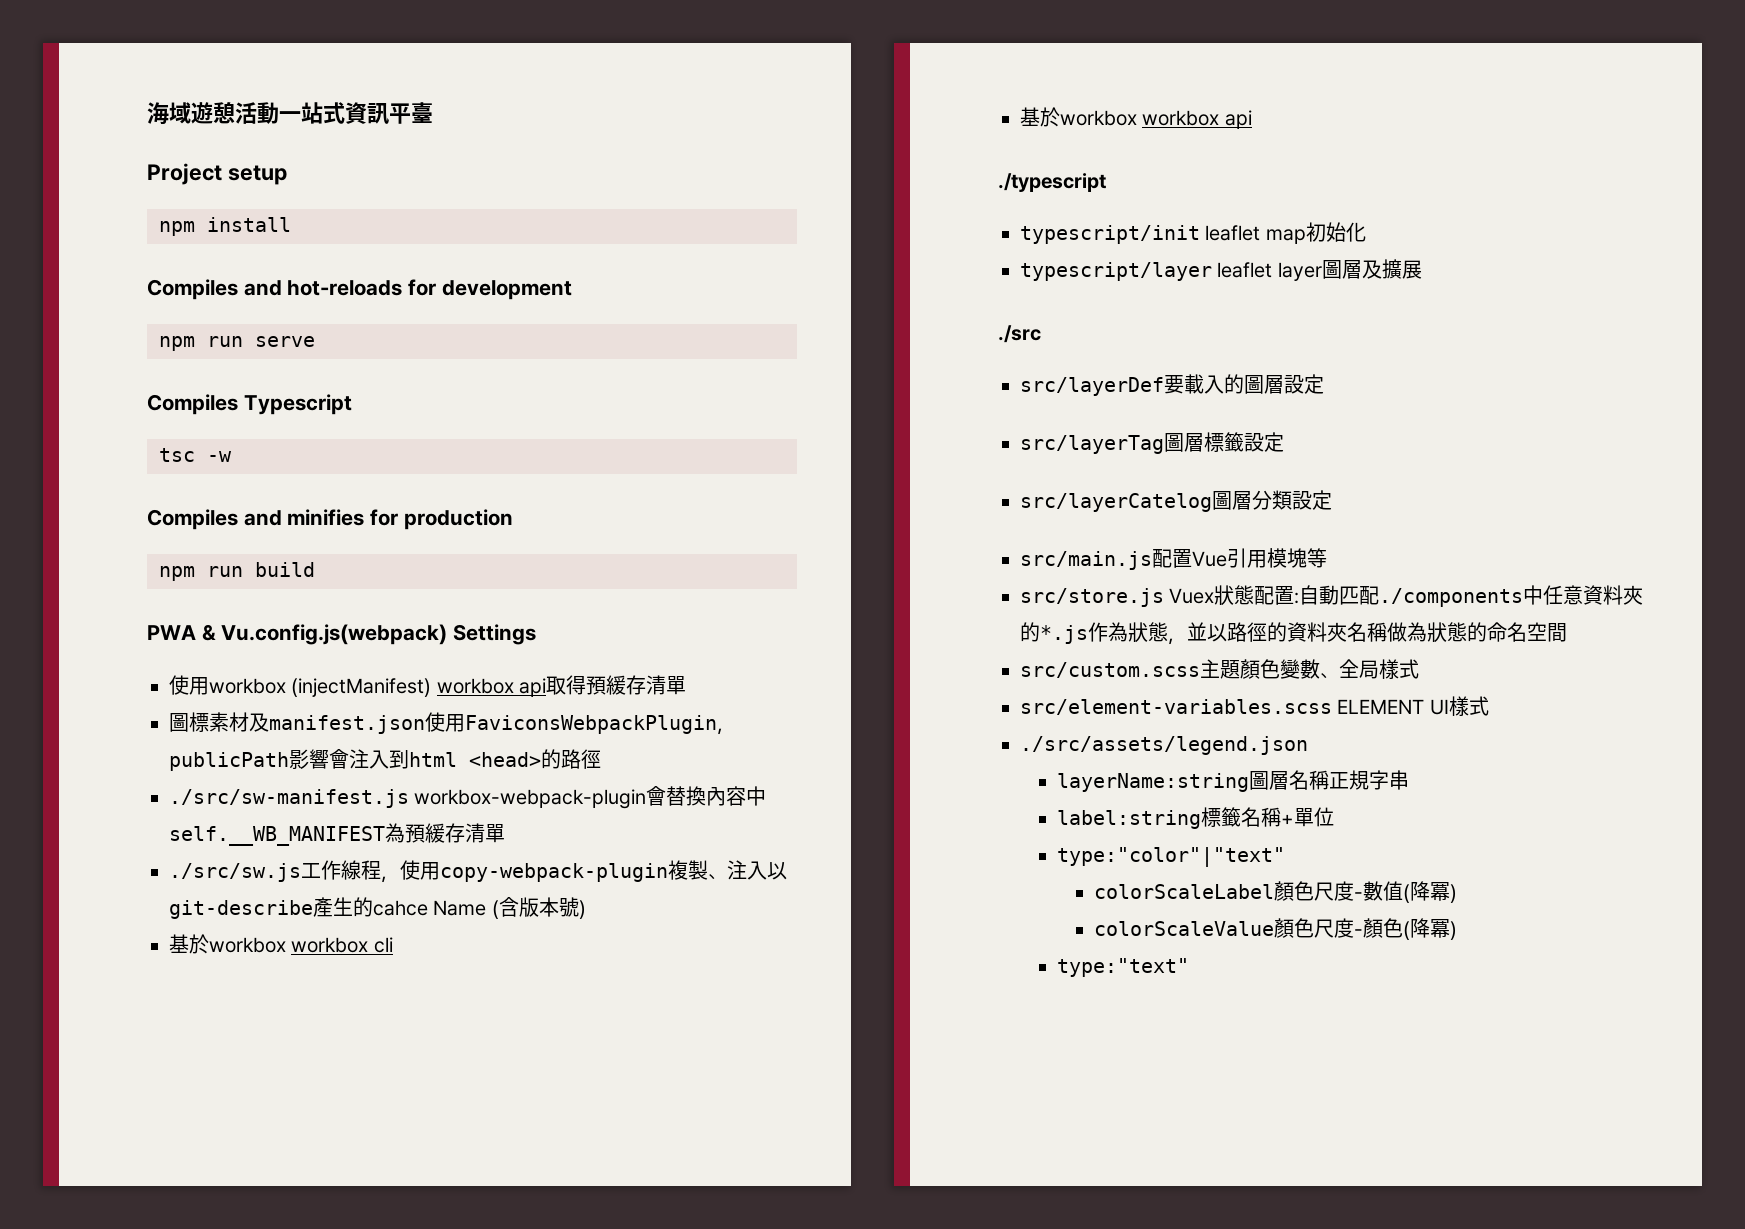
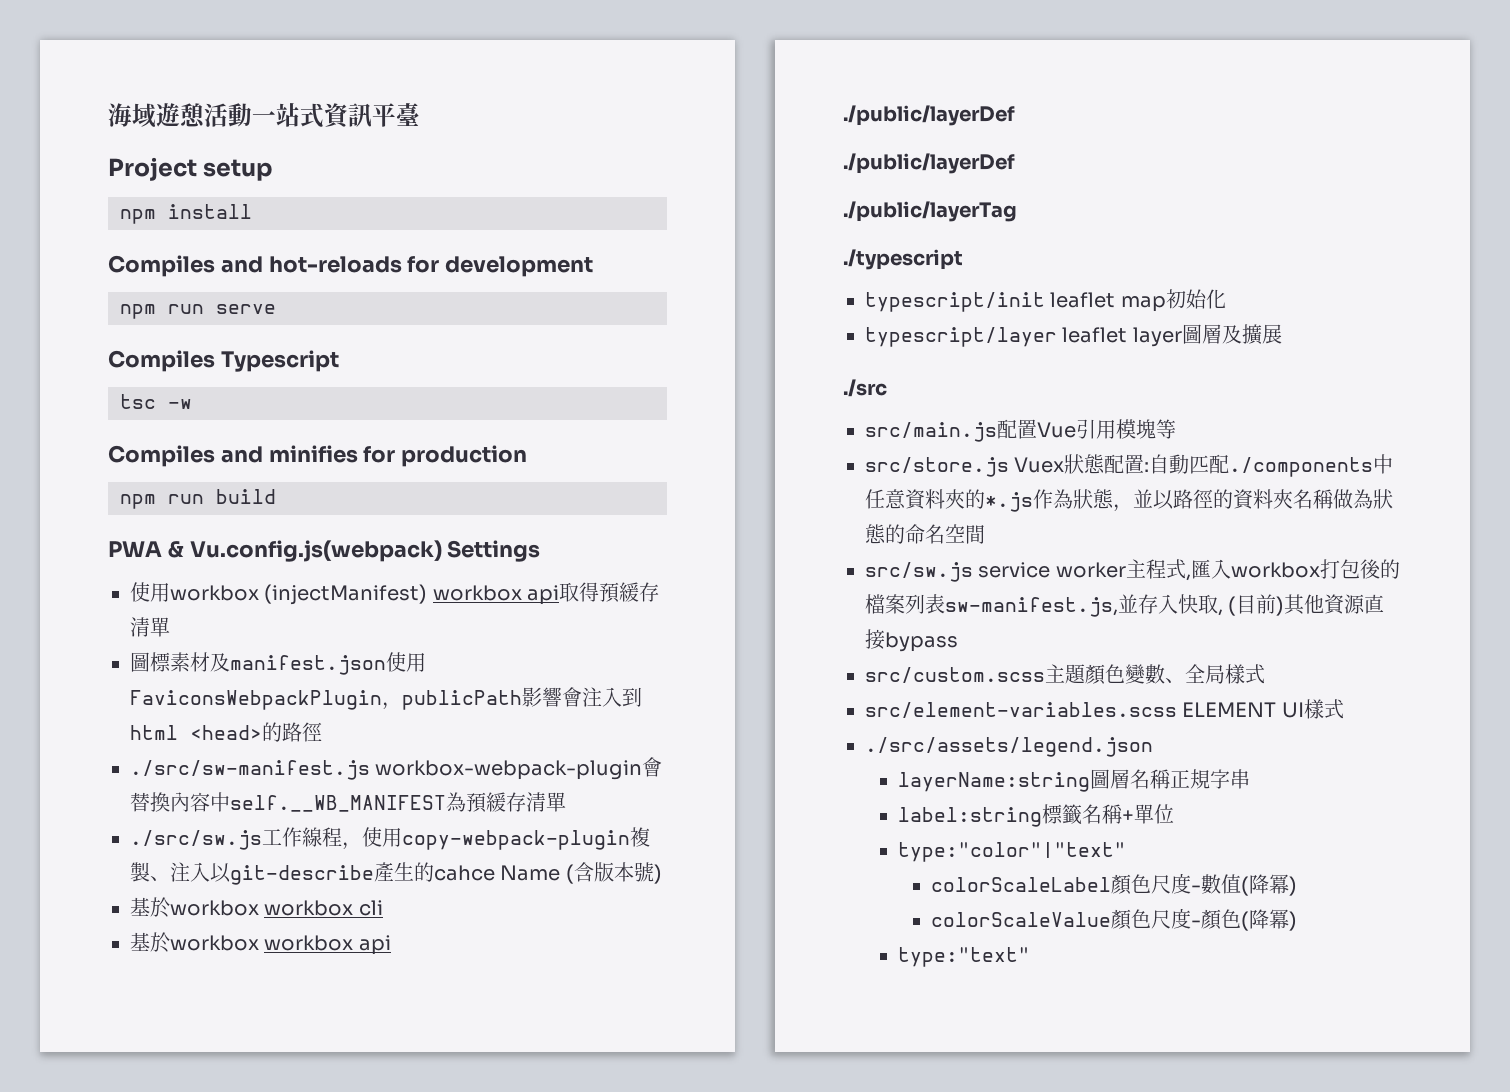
(1252, 119) none -> [843,105,1015,126] [843,153,1015,174] [843,201,1017,222] // ./public/layerDef // ./public/layerDef // ./public/layerTag
[1020,374,1324,396] [1020,432,1284,454] [1020,490,1332,512] // src/layerDef要載入的圖層設定 // src/layerTag圖層標籤設定 // src/layerCatelog圖層分類設定 -> (887, 388) none
(1567, 632) none -> [865,559,1400,582] [865,594,1385,617] [865,629,958,652] // src/sw.js service worker主程式,匯入workbox打包後的檔案列表sw-manifest.js,並存入快取, (目前)其他資源直接bypass

